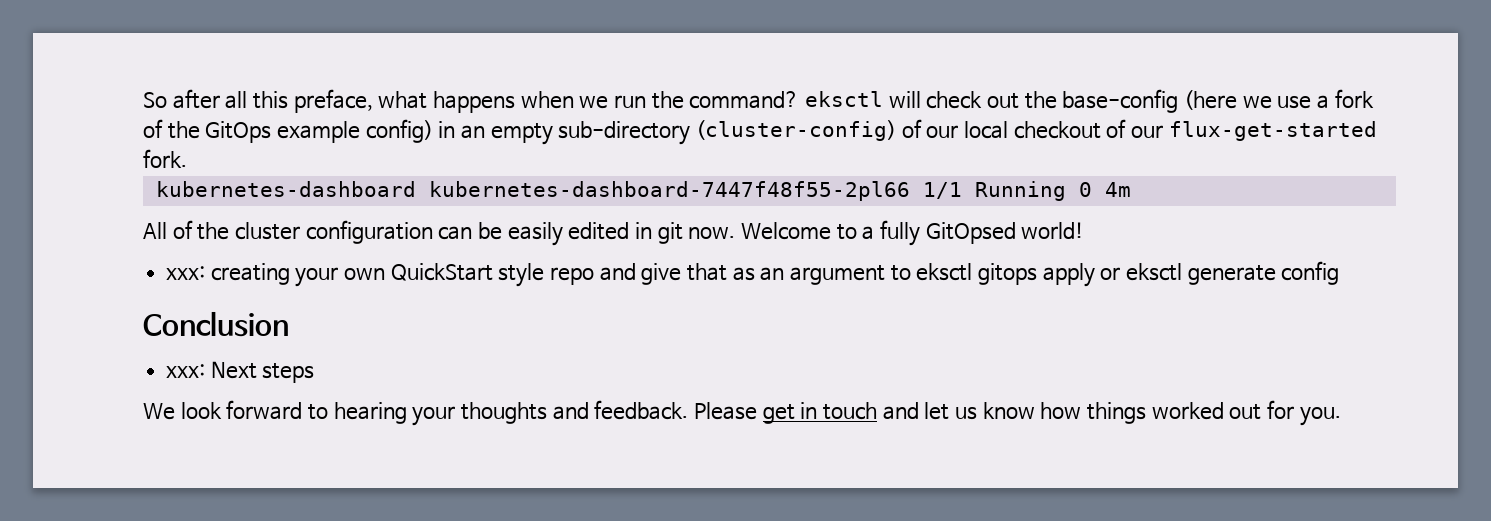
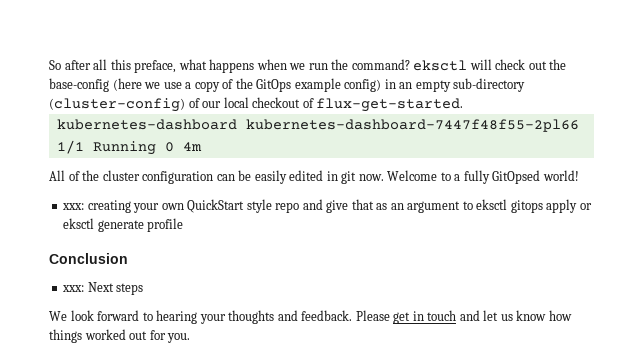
[1334,89,1374,108] fork -> [194,81,220,92] copy
[1131,121,1377,141] [143,149,187,168] our flux-get-started fork. -> [316,98,464,112] flux-get-started.
[1281,261,1340,285] config -> [147,218,184,232] profile

